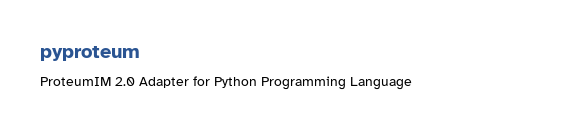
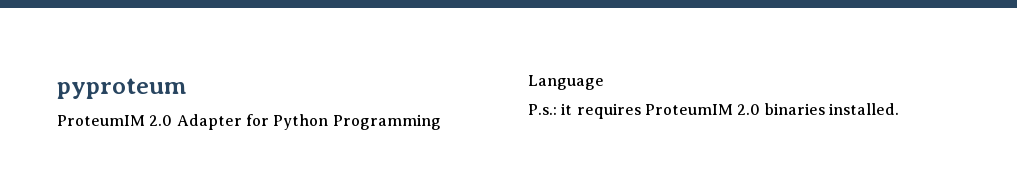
(412, 83) none -> [528,103,899,119] // P.s.: it requires ProteumIM 2.0 binaries installed.

